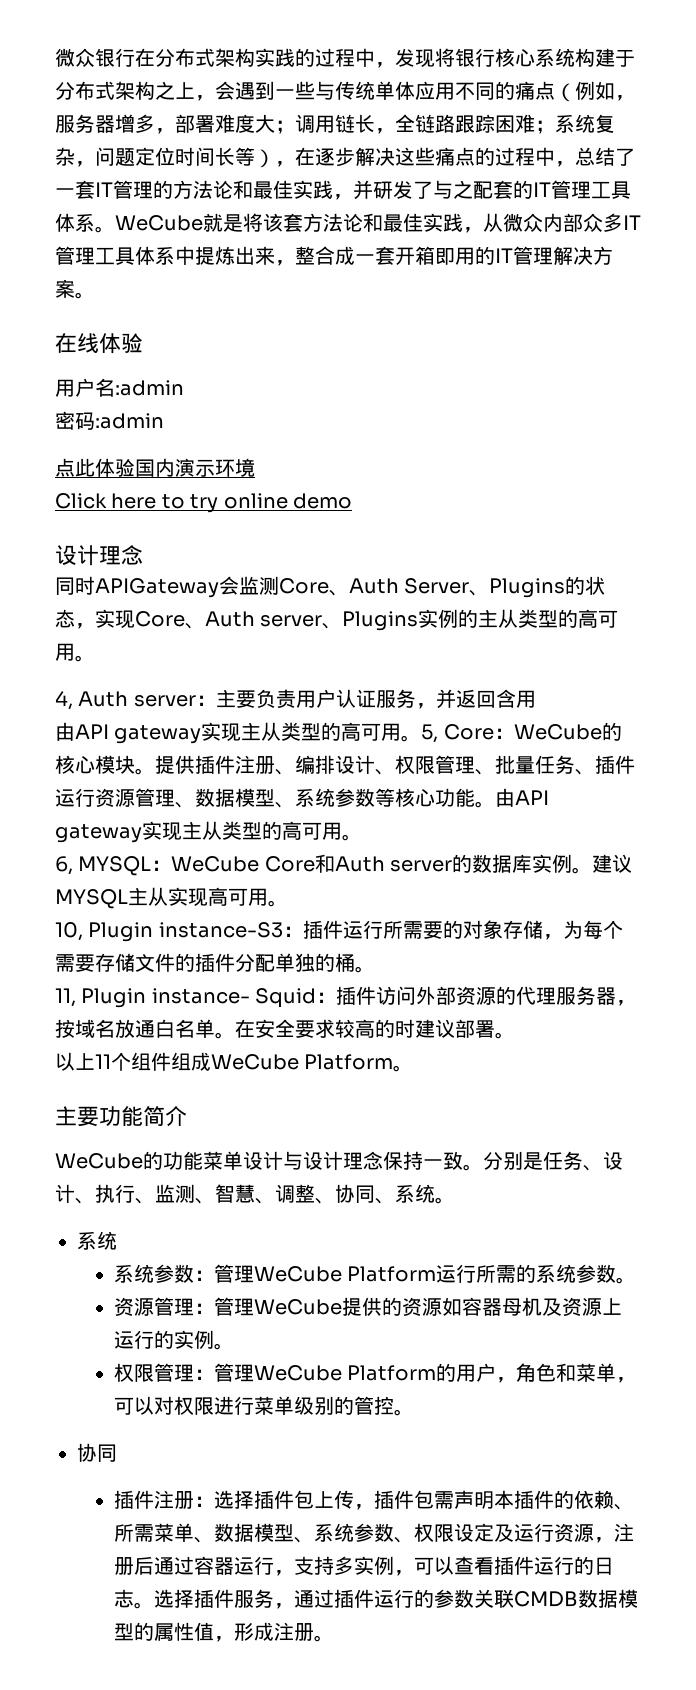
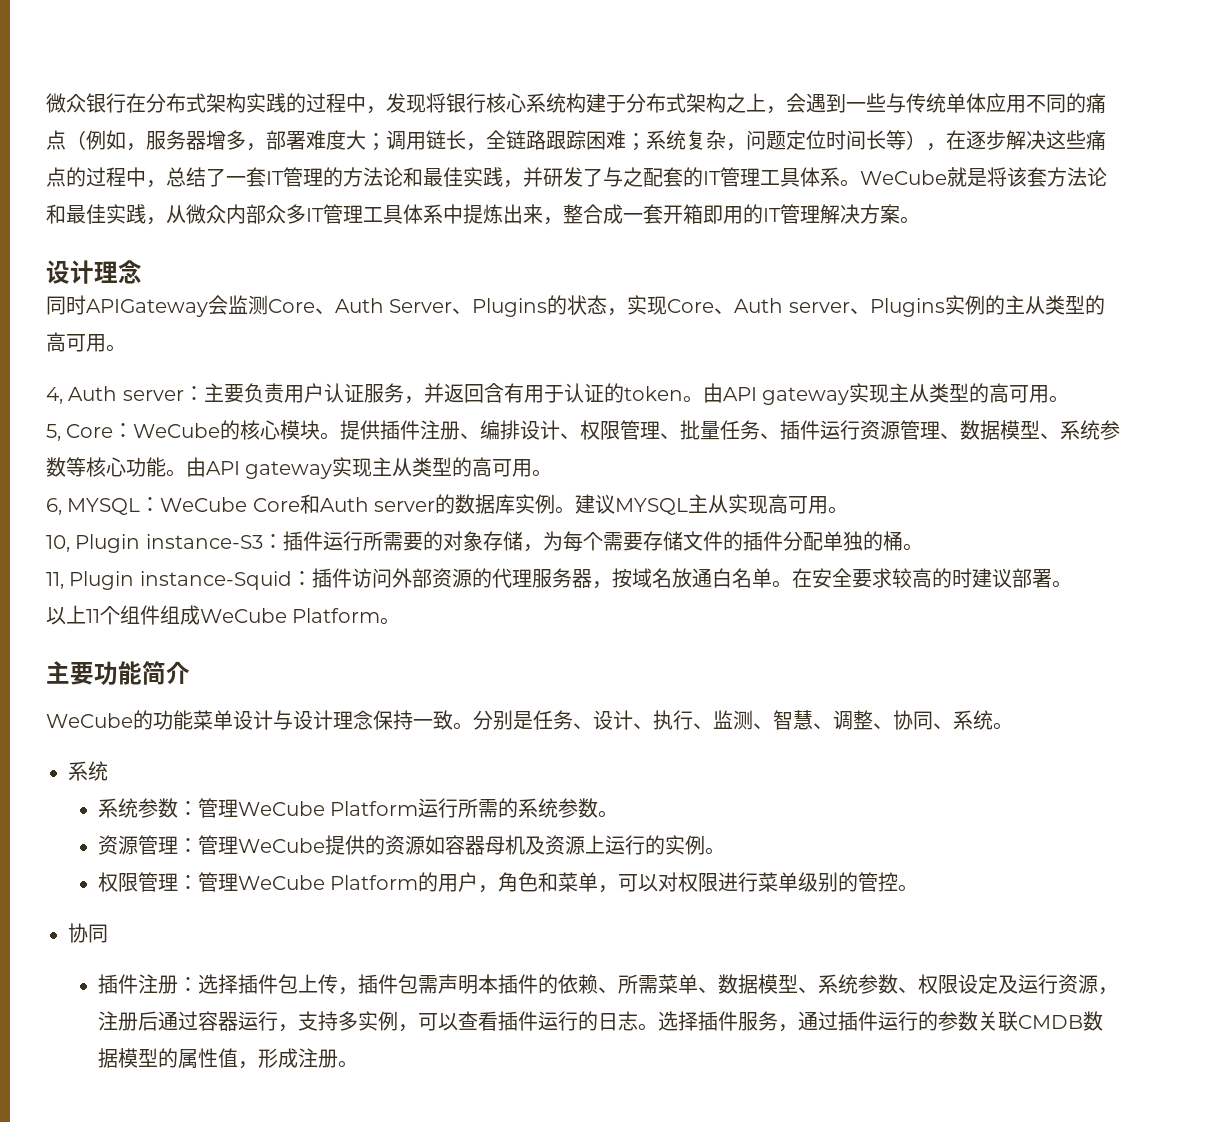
[55,333,143,354] [55,378,184,397] [55,411,164,430] [55,458,255,477] [55,493,352,513] // 在线体验 // 用户名:admin // 密码:admin // 点此体验国内演示环境 // Click here to try online demo -> (920, 220) none
[515,690,536,708] [55,722,422,744] 用 // 由API gateway实现主从类型的高可用。 -> [503,383,1070,405] 有用于认证的token。由API gateway实现主从类型的高可用。 //
[151,988,317,1008] instance- Squid -> [139,571,292,590] instance-Squid

